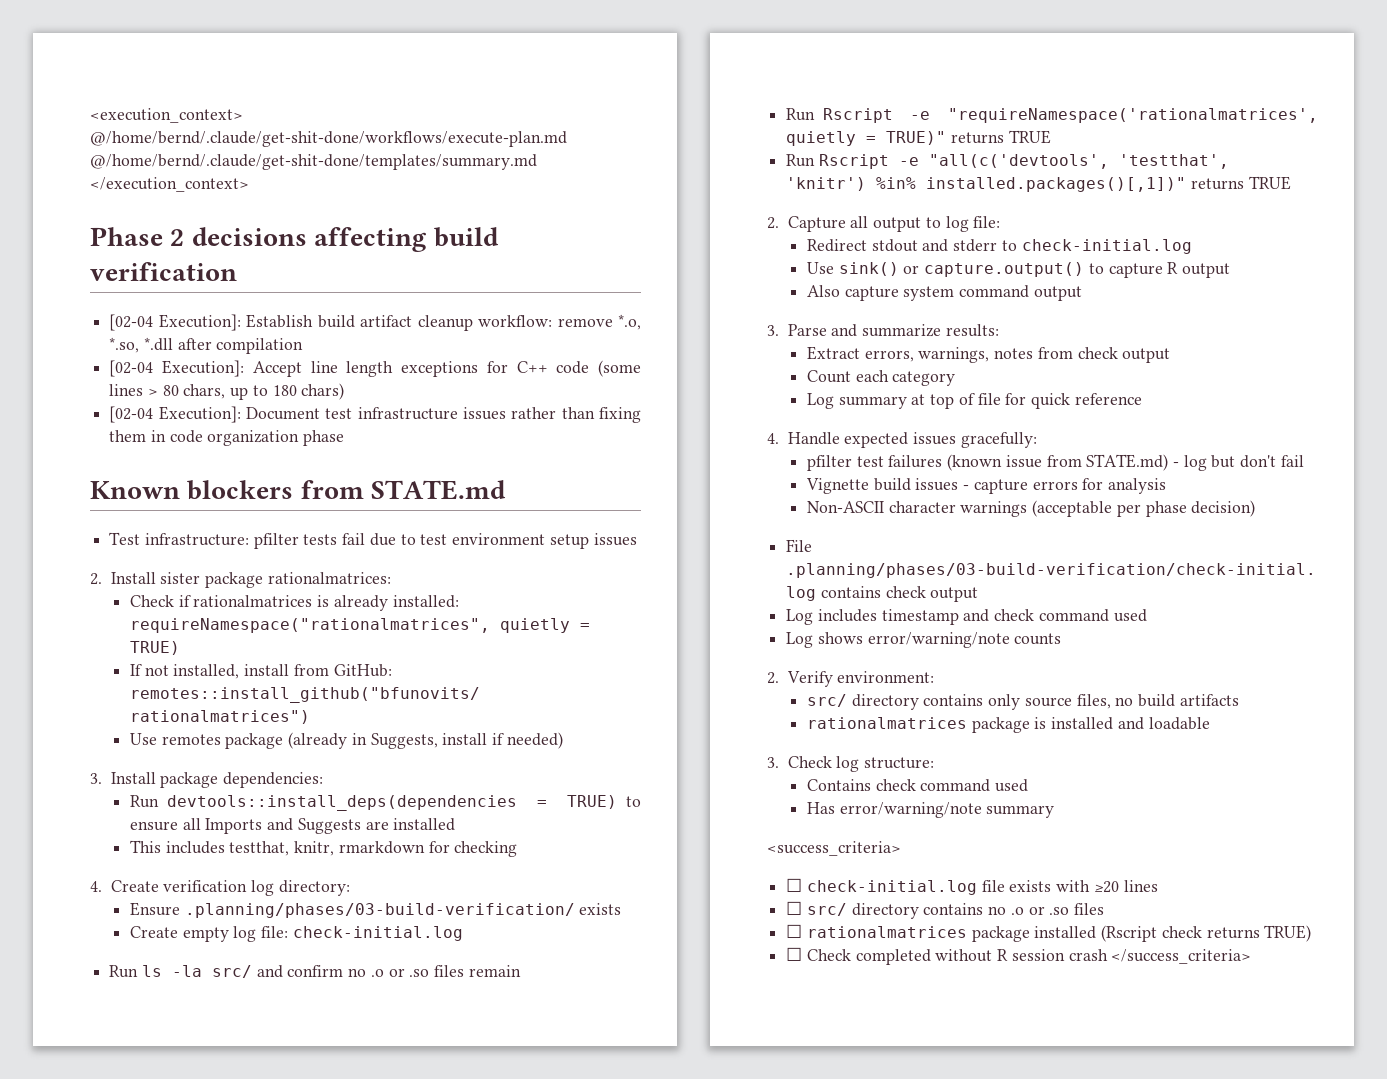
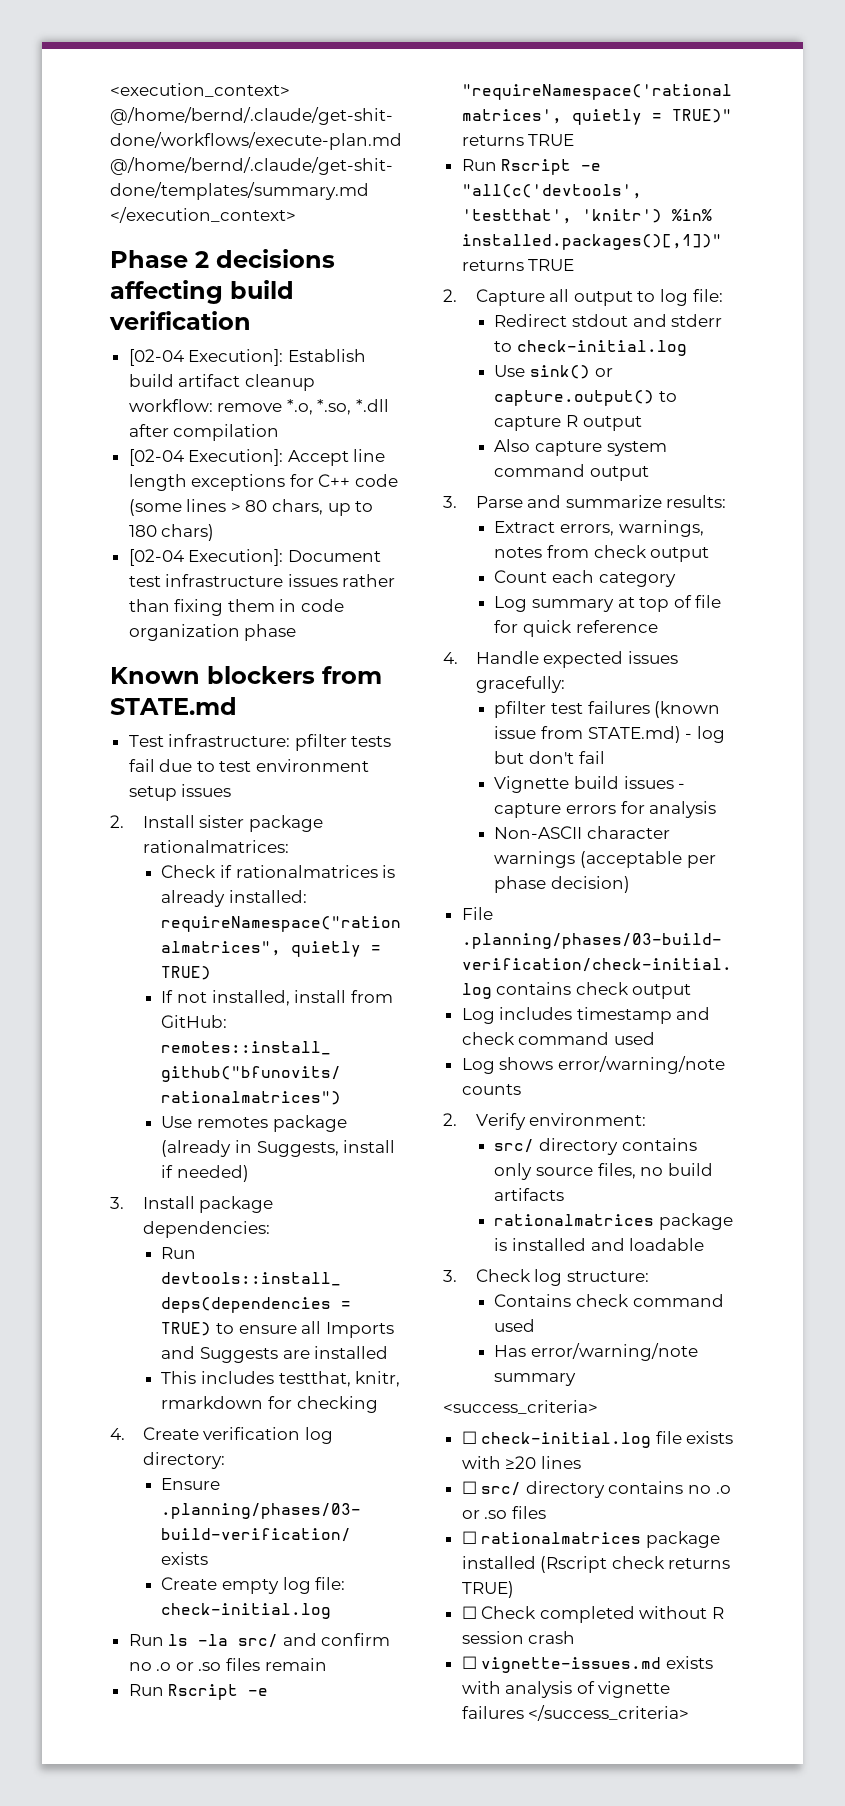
(1108, 955) none -> [461,1656,713,1673] [461,1681,671,1698] [461,1706,524,1719] // ☐ vignette-issues.md exists with analysis of vignette failures

